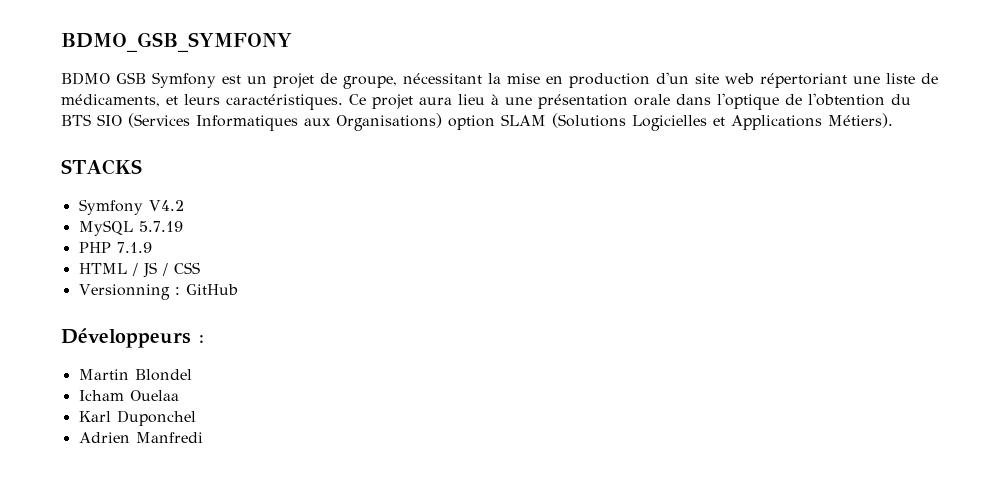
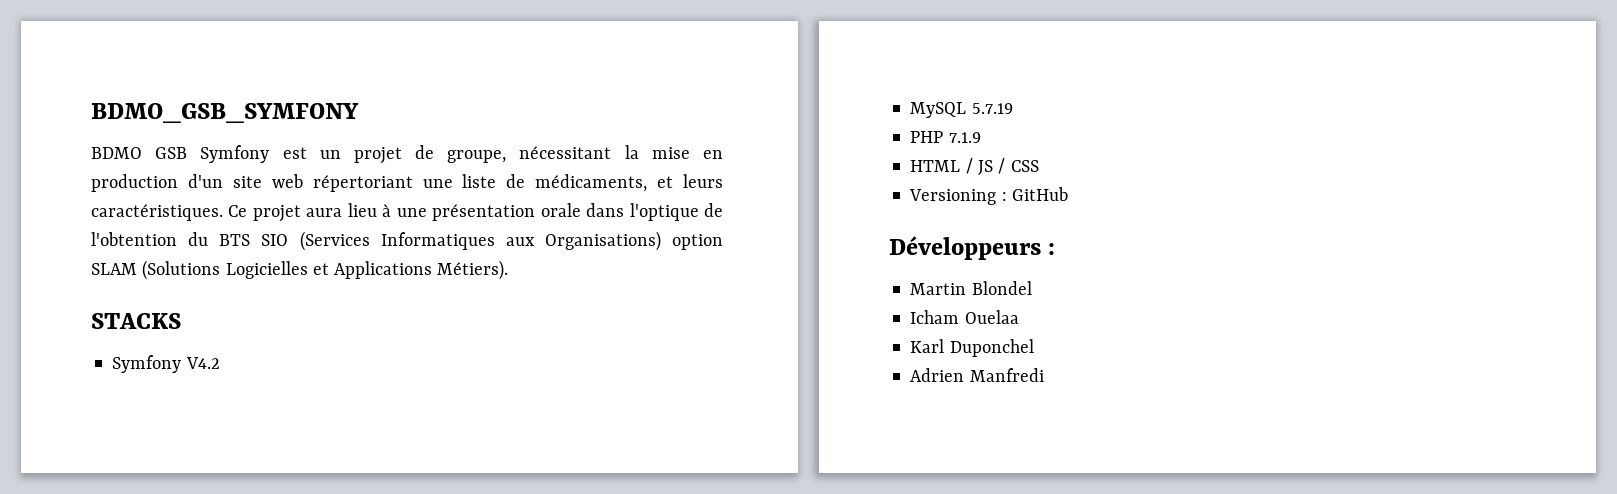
[78,284,170,300] Versionning -> [909,189,997,205] Versioning

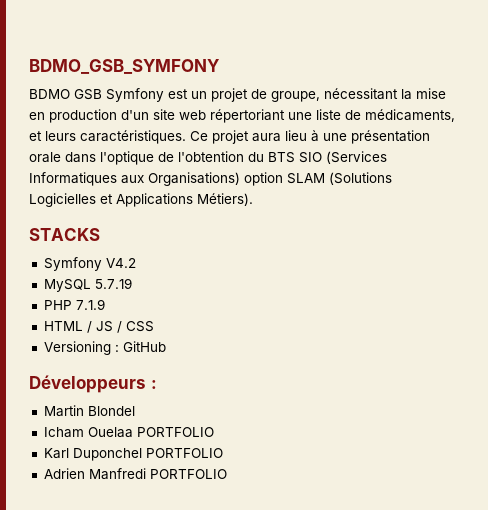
(1019, 317) none -> [136,427,214,437] PORTFOLIO
(1034, 348) none -> [145,448,223,458] PORTFOLIO
(1044, 375) none -> [149,469,227,479] PORTFOLIO

